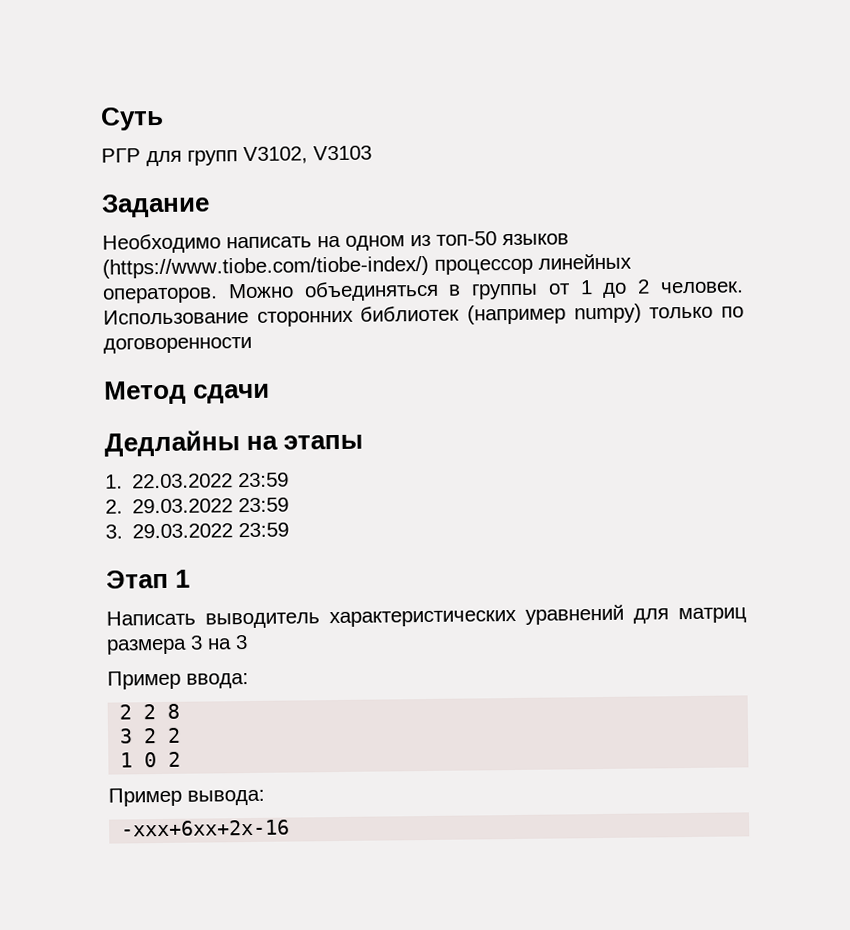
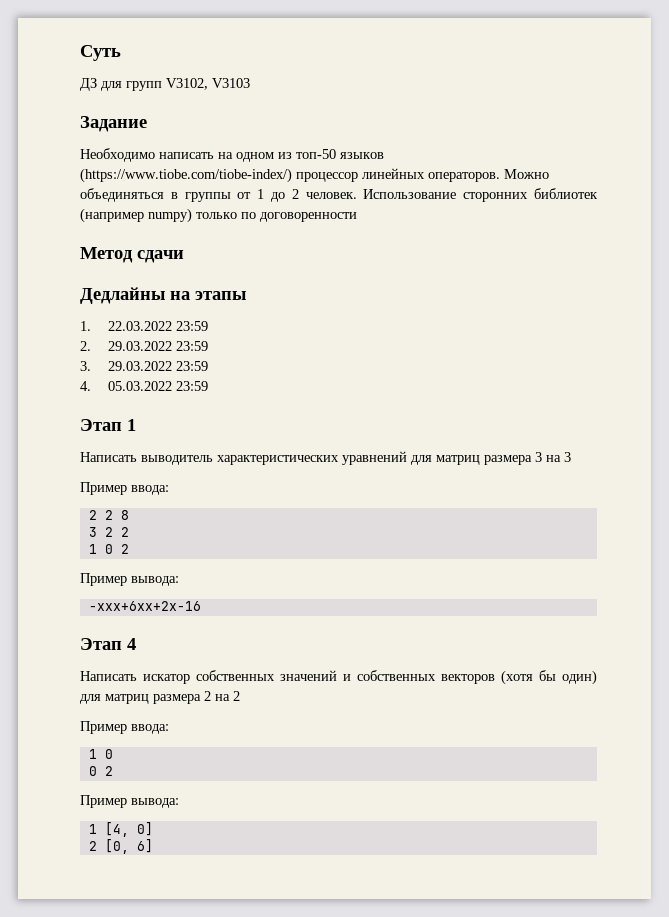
[101,148,141,163] РГР -> [80,78,97,91] ДЗ
(290, 530) none -> [80,381,209,391] // 4. 05.03.2022 23:59
(291, 828) none -> [80,638,136,650] [80,670,597,685] [80,691,240,704] [80,721,169,734] [88,749,113,759] [88,766,113,776] [80,795,179,808] [88,822,153,837] [88,839,153,854] // Этап 4 // Написать искатор собственных значений и собственных векторов (хотя бы один) для матриц размера 2 на 2 // Пример ввода: // 1 0 // 0 2 // Пример вывода: // 1 [4, 0] // 2 [0, 6]

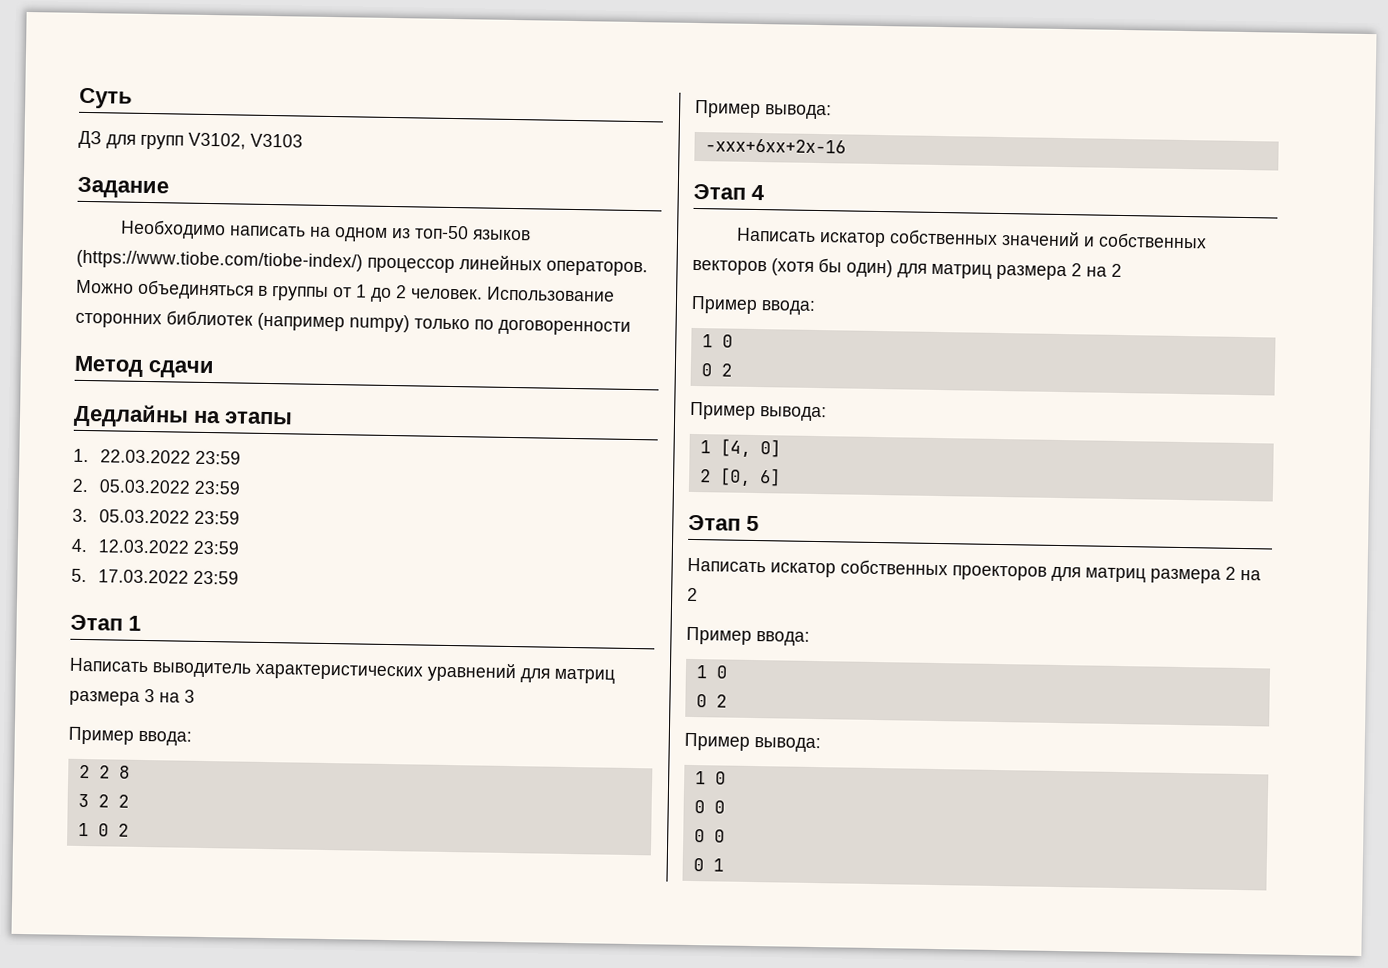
[108,341,209,351] [80,361,209,371] [80,381,209,391] 29.03.2022 23:59 // 3. 29.03.2022 23:59 // 4. 05.03.2022 23:59 -> [99,479,241,495] [72,508,241,525] [71,538,240,555] [71,568,240,585] 05.03.2022 23:59 // 3. 05.03.2022 23:59 // 4. 12.03.2022 23:59 // 5. 17.03.2022 23:59
(153, 846) none -> [688,514,759,532] [687,557,1261,584] [687,587,698,602] [686,626,810,646] [695,665,728,679] [695,694,727,708] [684,732,821,753] [694,771,726,785] [693,800,725,814] [693,829,725,843] [692,858,724,872] // Этап 5 // Написать искатор собственных проекторов для матриц размера 2 на 2 // Пример ввода: // 1 0 // 0 2 // Пример вывода: // 1 0 // 0 0 // 0 0 // 0 1

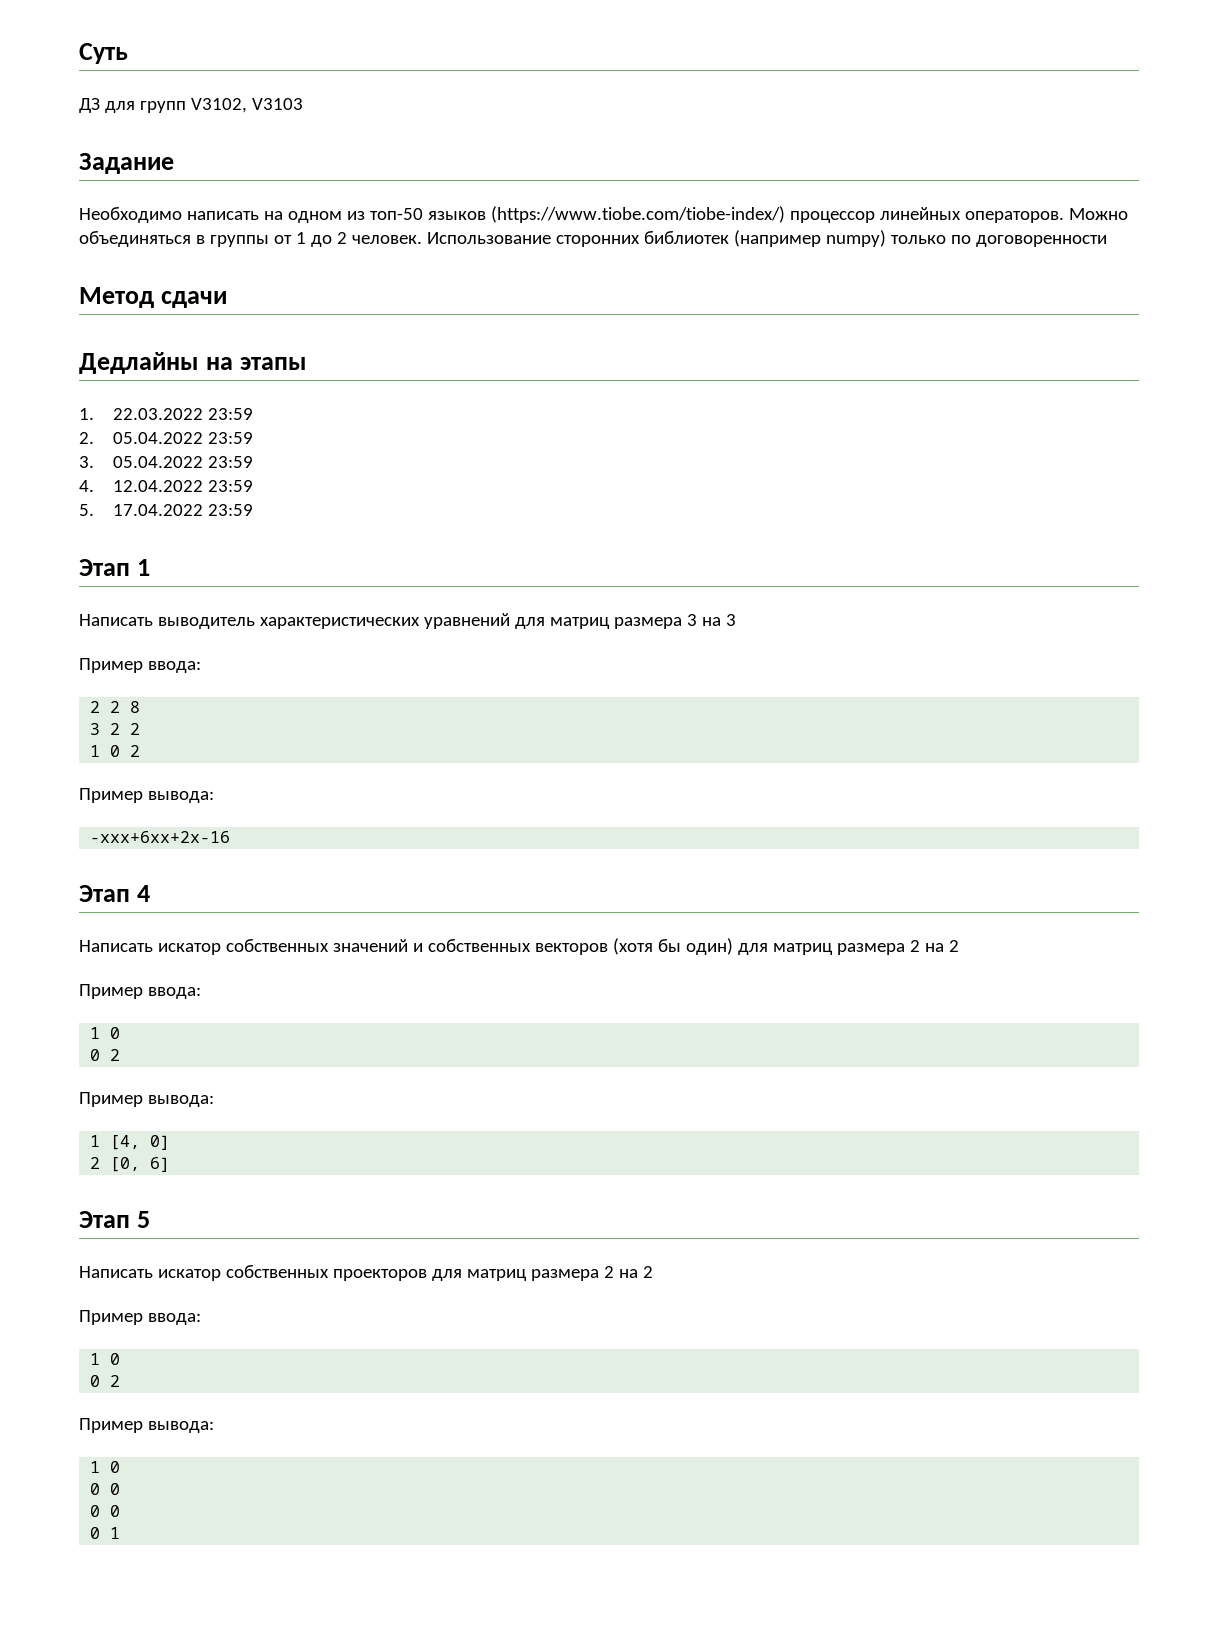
[99,479,191,494] 05.03.2022 -> [112,432,203,444] 05.04.2022
[99,509,191,524] 05.03.2022 -> [112,456,203,468] 05.04.2022
[98,539,191,554] 12.03.2022 -> [112,480,203,492] 12.04.2022
[98,569,190,584] 17.03.2022 -> [112,504,203,516] 17.04.2022

